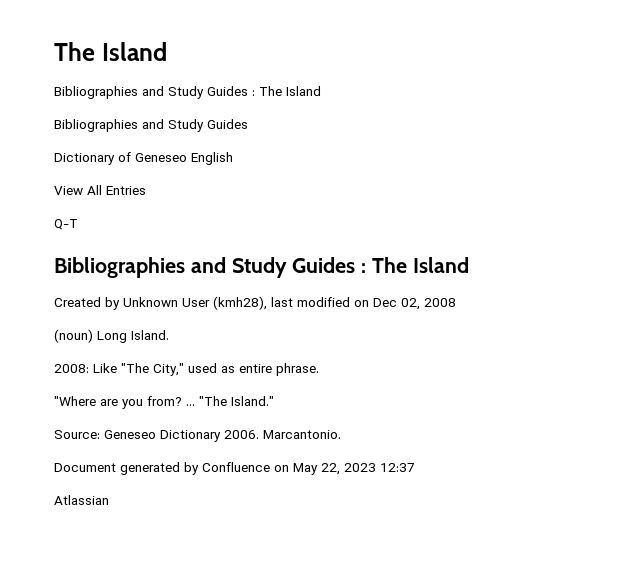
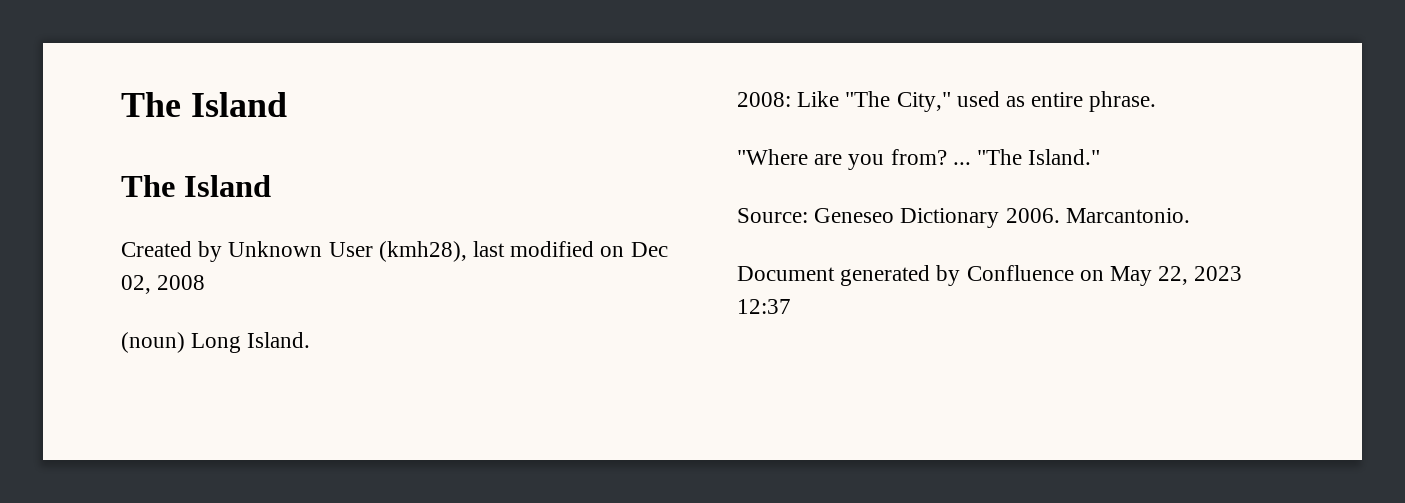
[54,42,167,61] [54,86,321,99] [54,119,248,132] [54,152,233,165] [54,185,146,195] [54,219,78,230] [54,257,367,278] The Island // Bibliographies and Study Guides : The Island // Bibliographies and Study Guides // Dictionary of Geneseo English // View All Entries // Q-T // Bibliographies and Study Guides : -> [121,92,287,117] The Island //
[54,495,109,505] // Atlassian -> (791, 306) none

